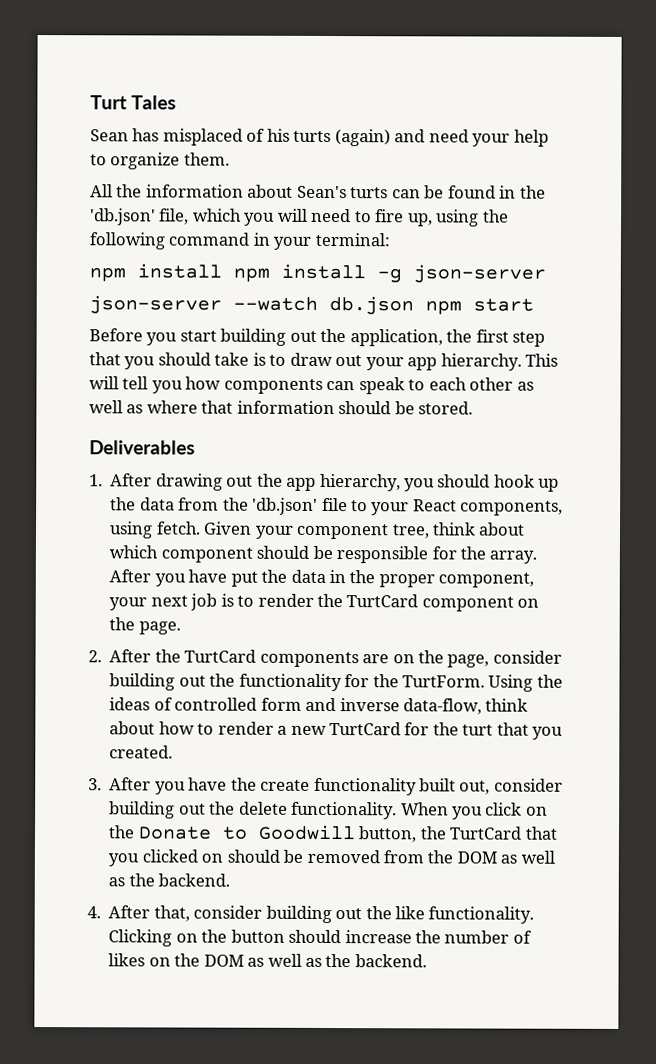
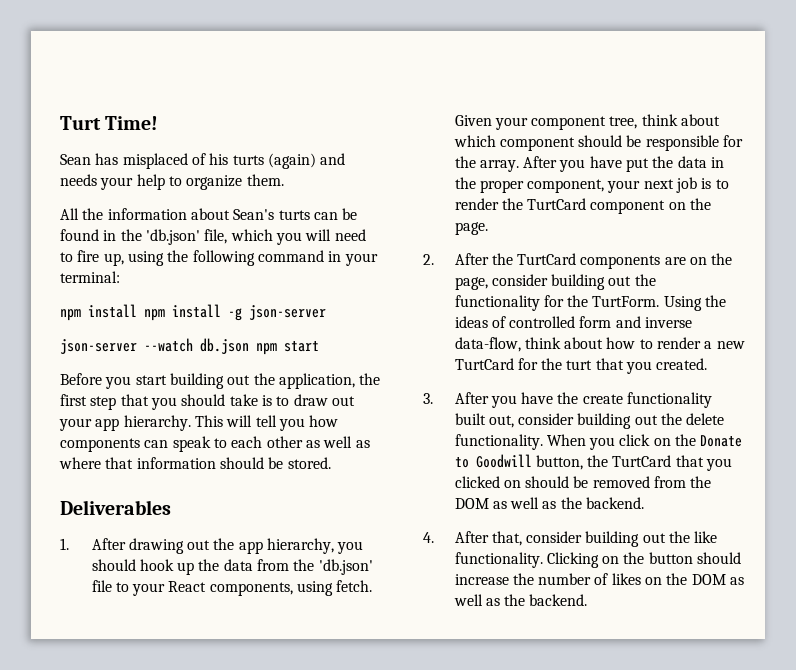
[131,95,177,110] Tales -> [105,116,159,130] Time!
[428,129,469,143] need -> [60,174,97,186] needs

